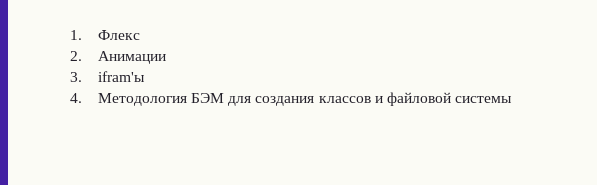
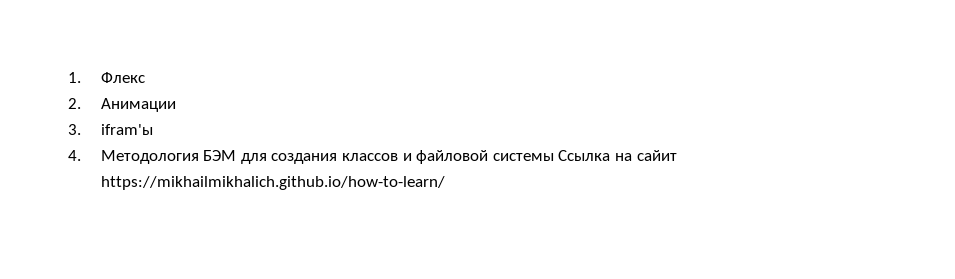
(513, 99) none -> [558,150,677,161] [100,176,445,190] Ссылка на сайит https://mikhailmikhalich.github.io/how-to-learn/

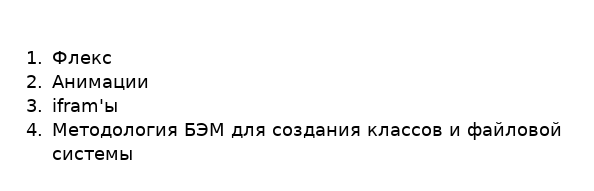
[558,150,677,161] [100,176,445,190] Ссылка на сайит https://mikhailmikhalich.github.io/how-to-learn/ -> (134, 155) none

